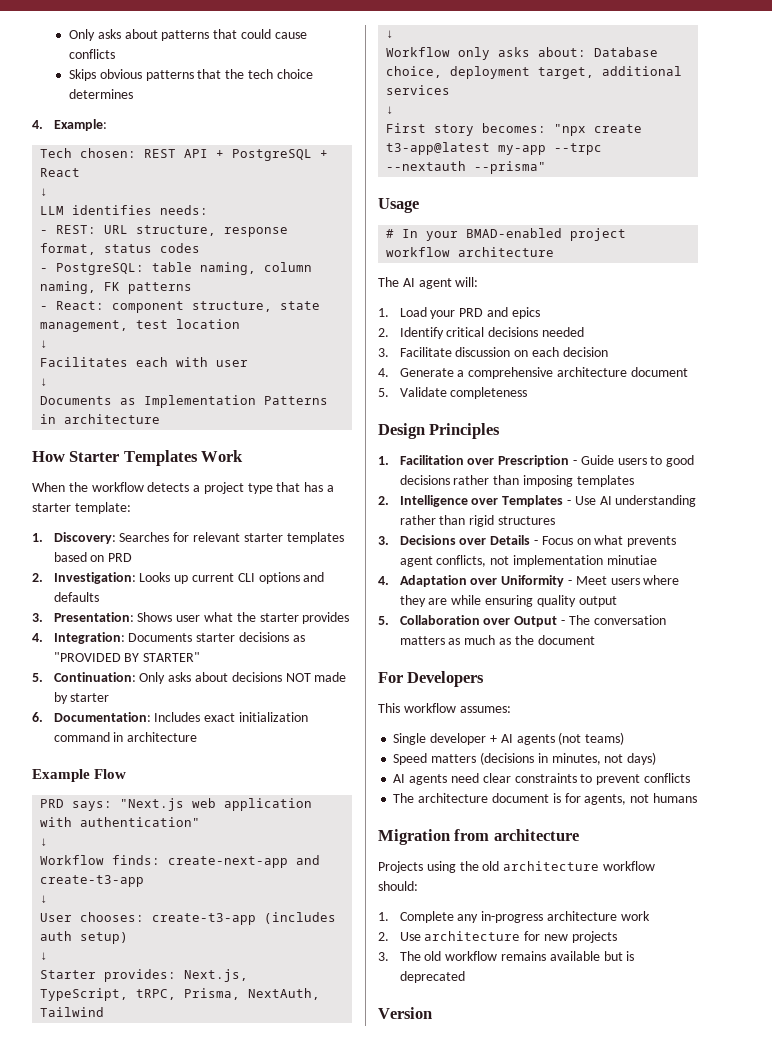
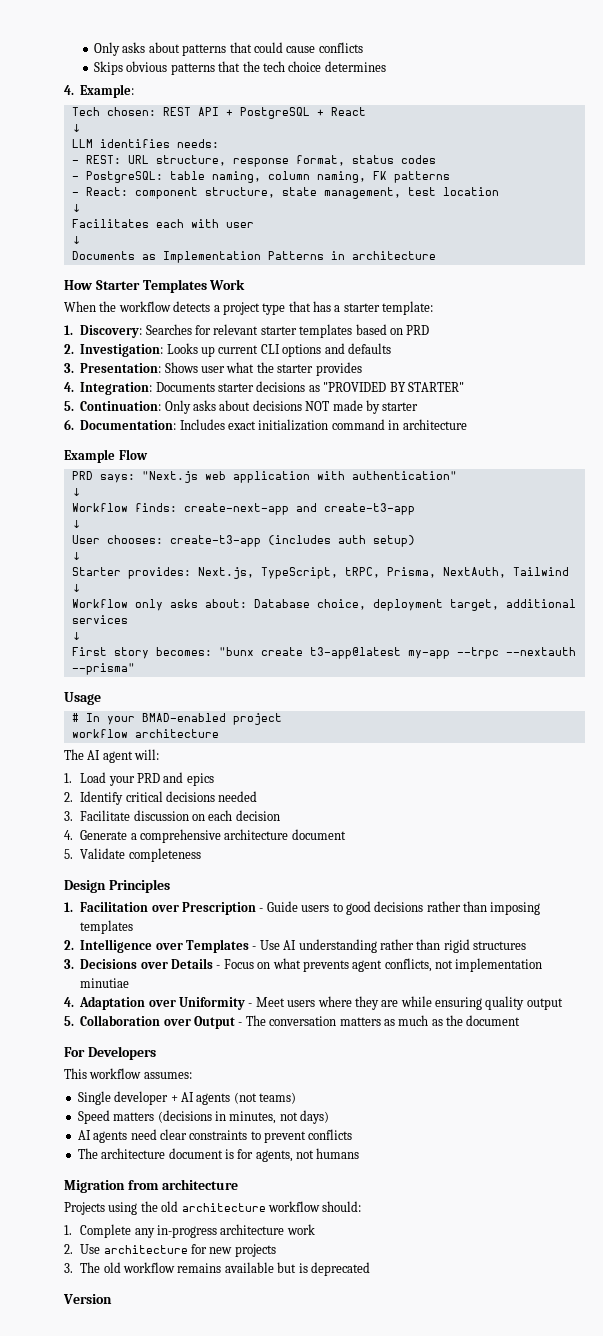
[554,124,587,136] "npx -> [218,647,254,656] "bunx

